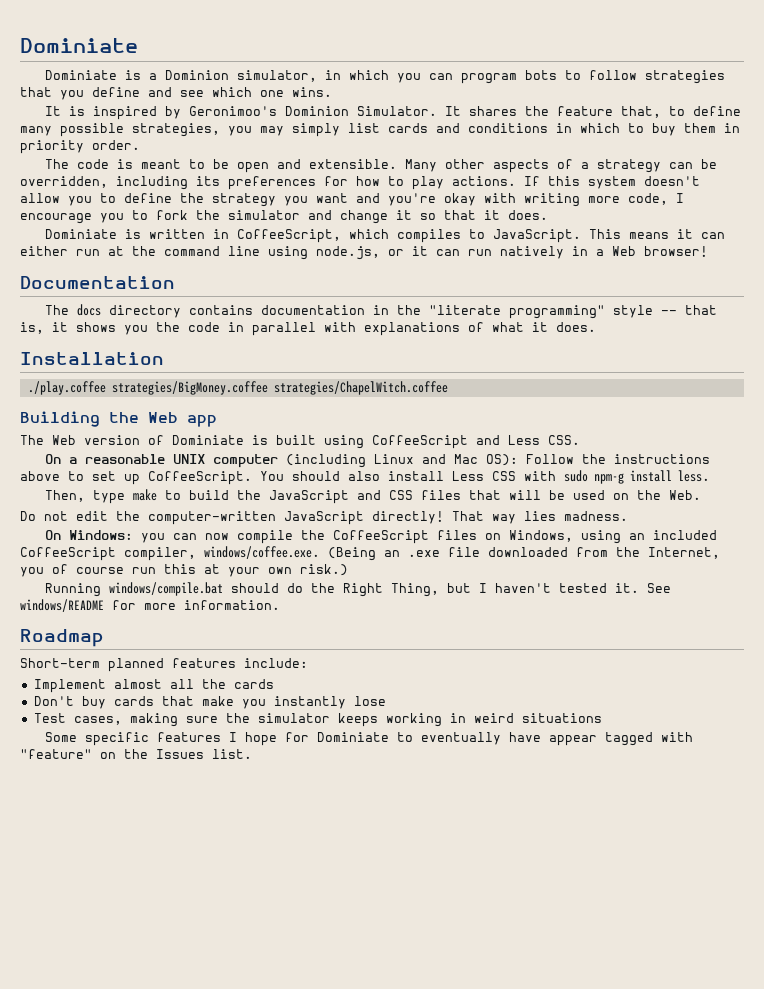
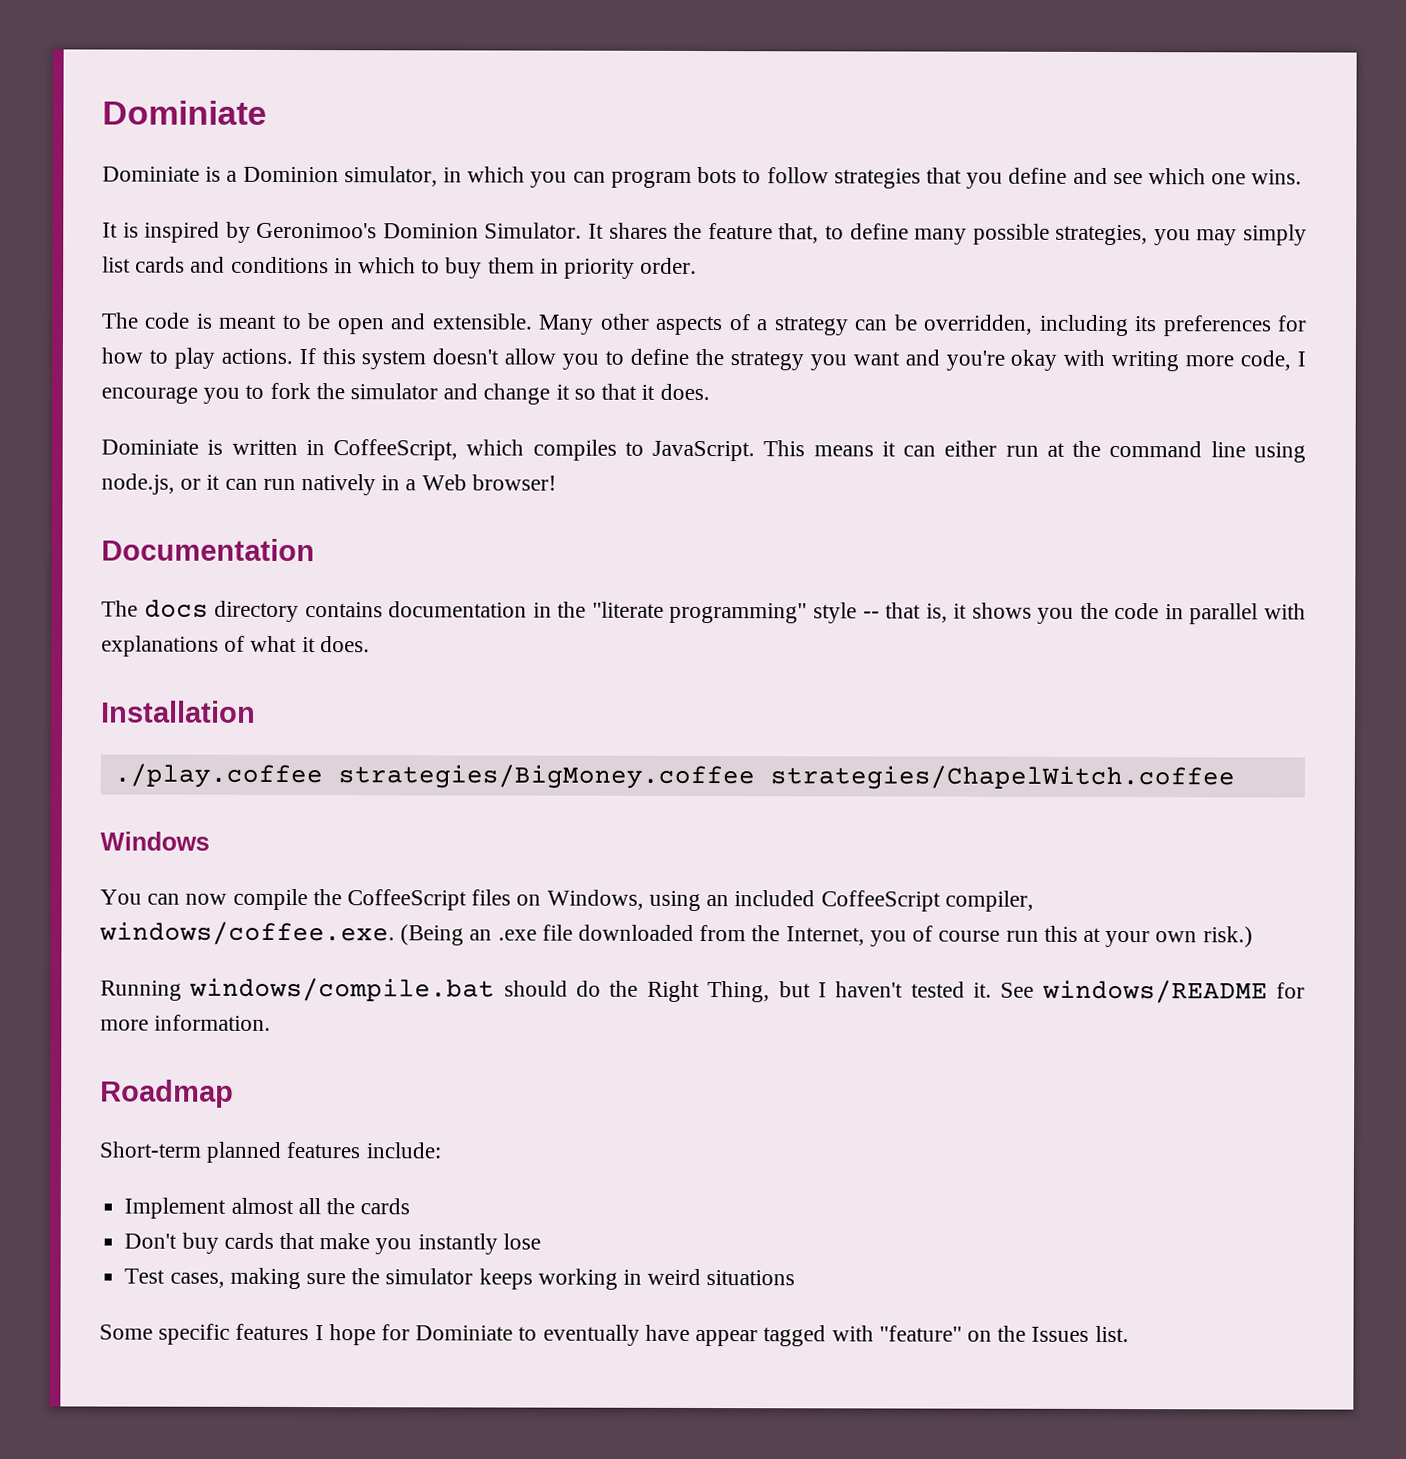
[20,411,217,427] [20,435,580,449] [45,454,711,468] [20,470,710,485] [45,489,702,504] [20,511,628,525] [45,530,166,543] Building the Web app // The Web version of Dominiate is built using CoffeeScript and Less CSS. // On a reasonable UNIX computer (including Linux and Mac OS): Follow the instructions above to set up CoffeeScript. You should also install Less CSS with sudo npm-g install less. // Then, type make to build the JavaScript and CSS files that will be used on the Web. // Do not edit the computer-written JavaScript directly! That way lies madness. // On Windows: you -> [100,831,210,851] [100,889,142,905] Windows // You

